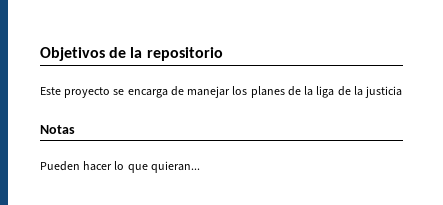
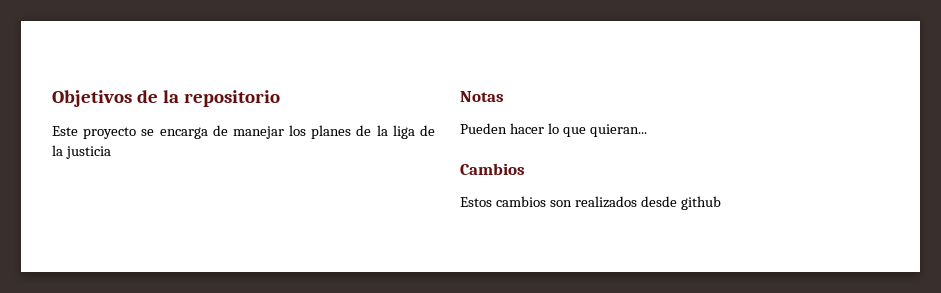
(200, 167) none -> [460,163,525,175] [460,196,721,210] // Cambios // Estos cambios son realizados desde github

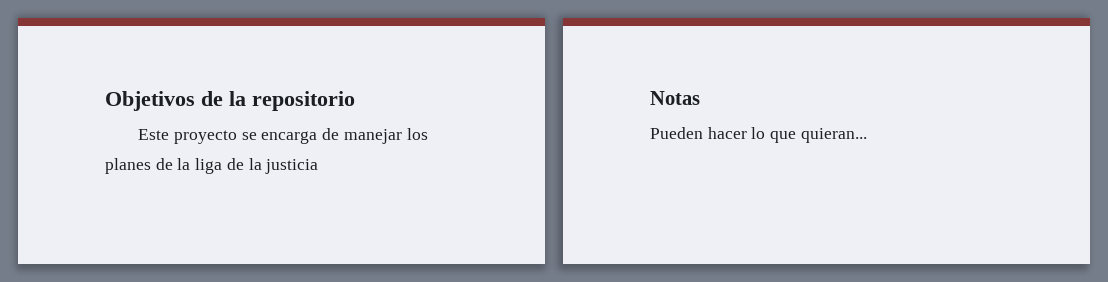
[460,163,525,175] [460,196,721,210] // Cambios // Estos cambios son realizados desde github -> (867, 135) none

